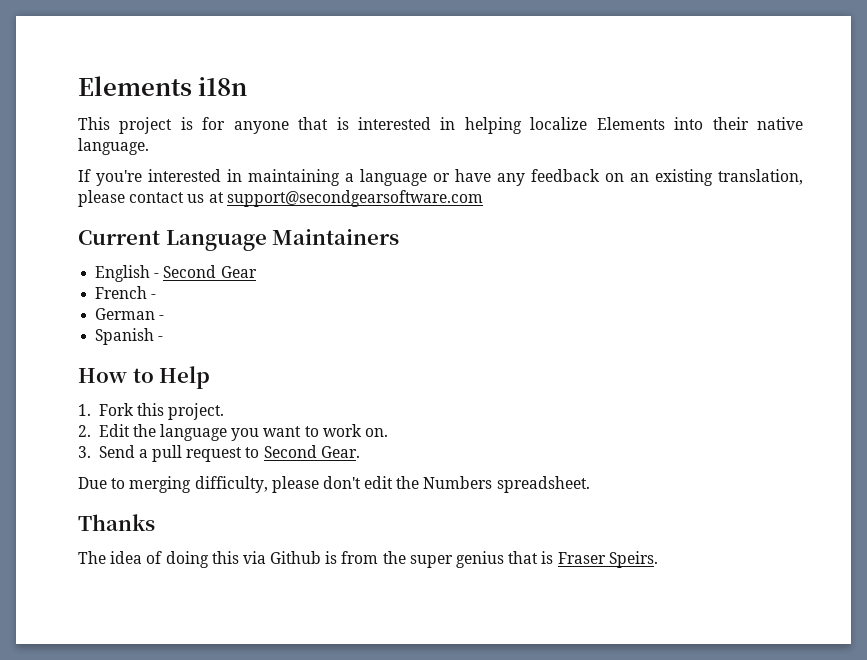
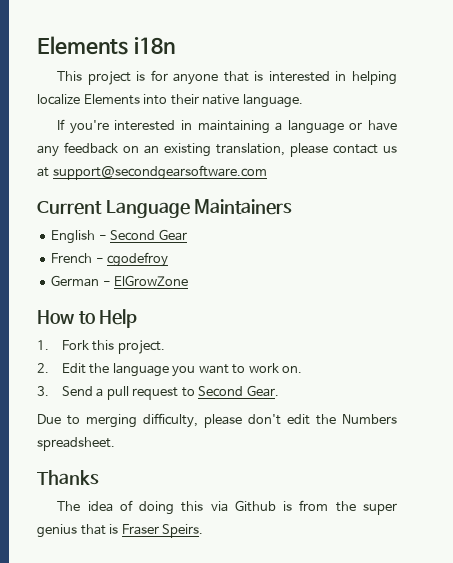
(157, 296) none -> [107,252,169,267] cgodefroy
[95,328,164,345] // Spanish - -> [114,275,189,286] ElGrowZone

